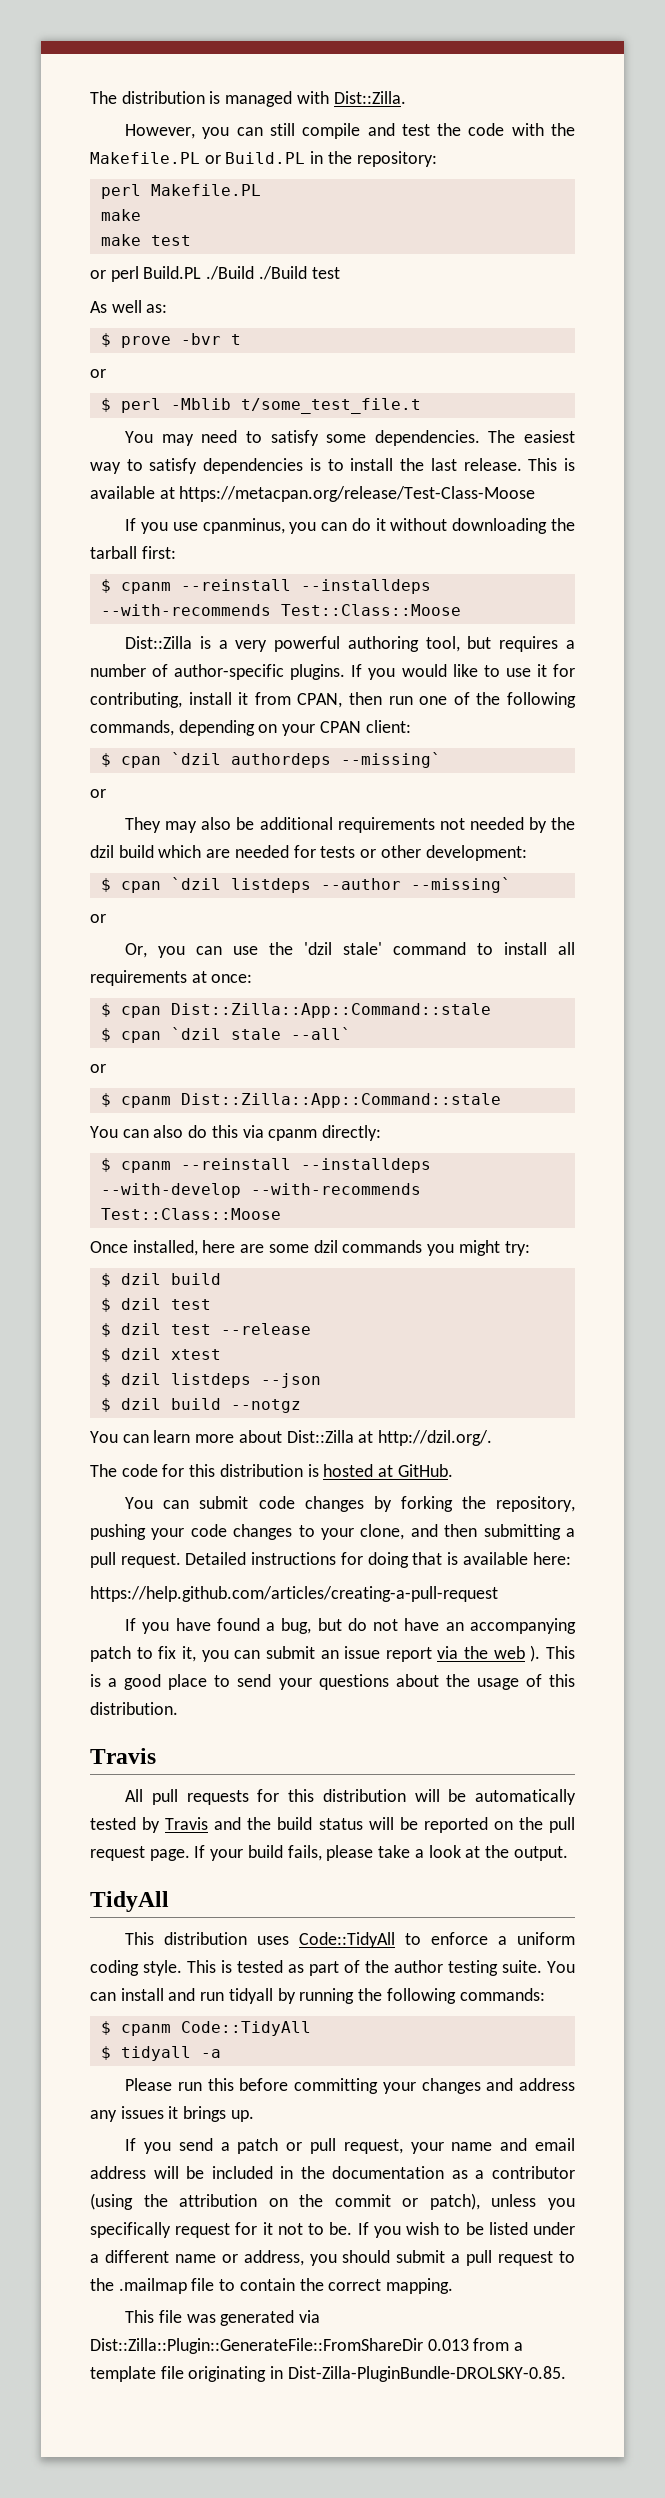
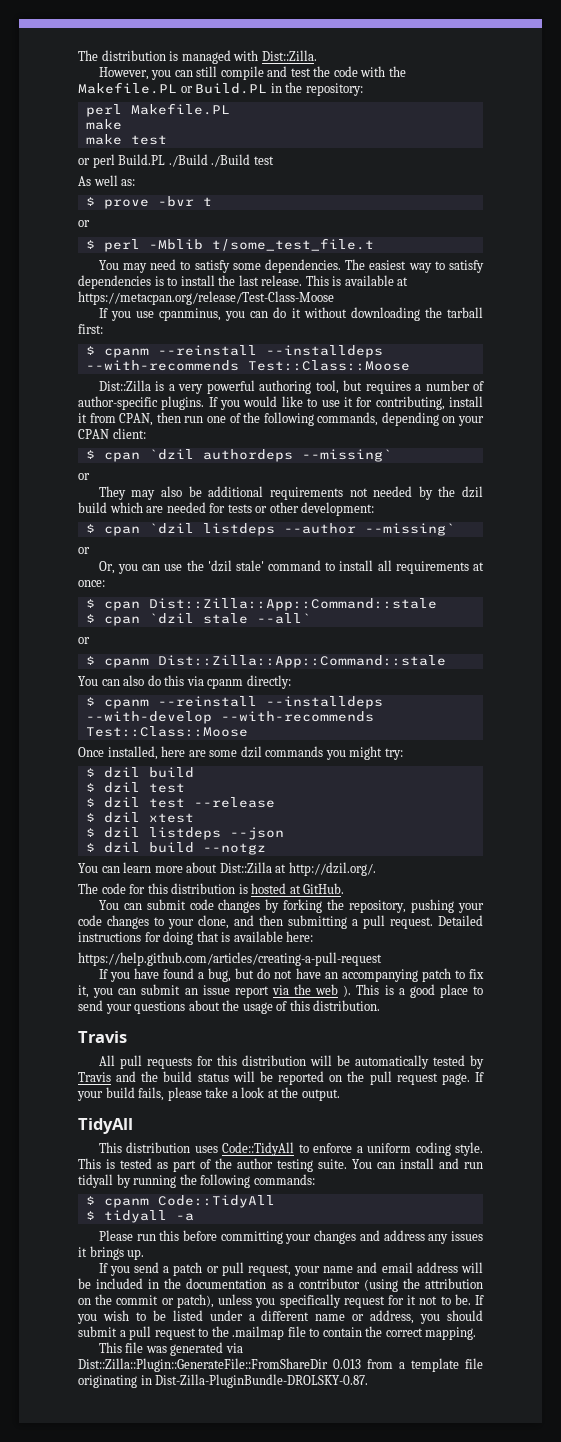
[287,2366,566,2382] Dist-Zilla-PluginBundle-DROLSKY-0.85. -> [155,1374,369,1388] Dist-Zilla-PluginBundle-DROLSKY-0.87.

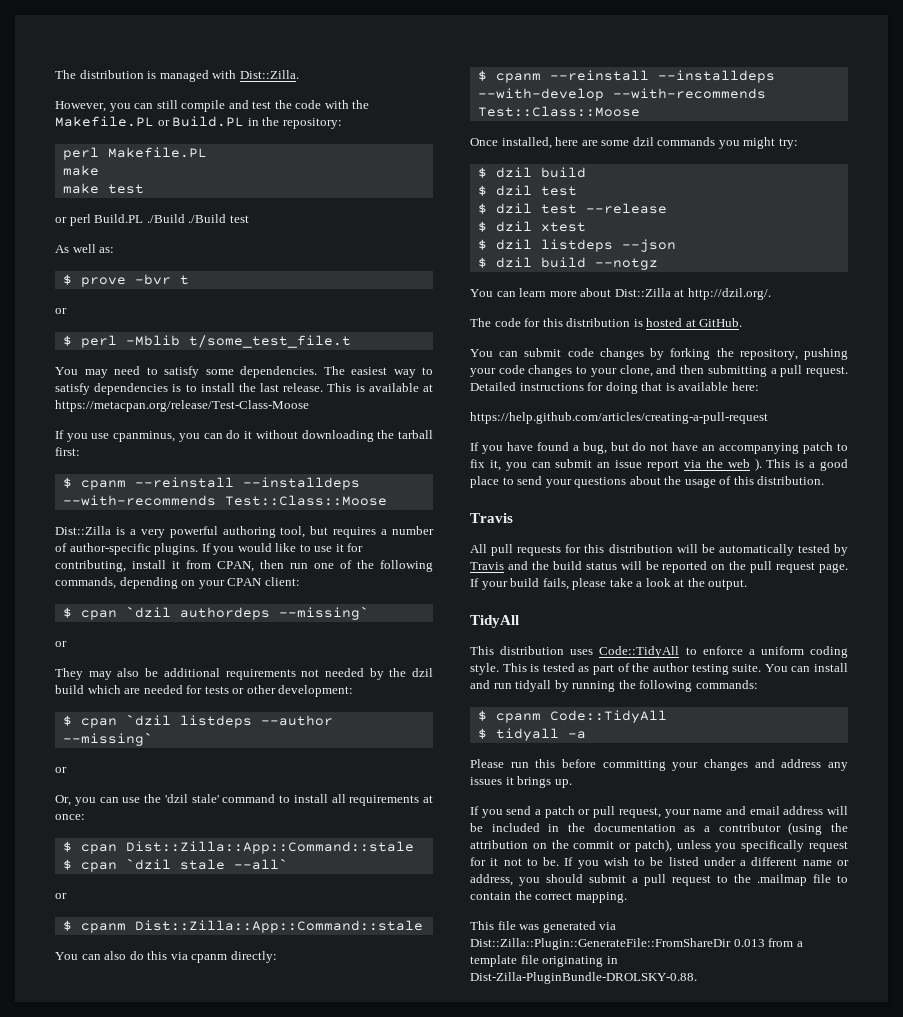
[155,1374,369,1388] Dist-Zilla-PluginBundle-DROLSKY-0.87. -> [470,972,697,984] Dist-Zilla-PluginBundle-DROLSKY-0.88.

